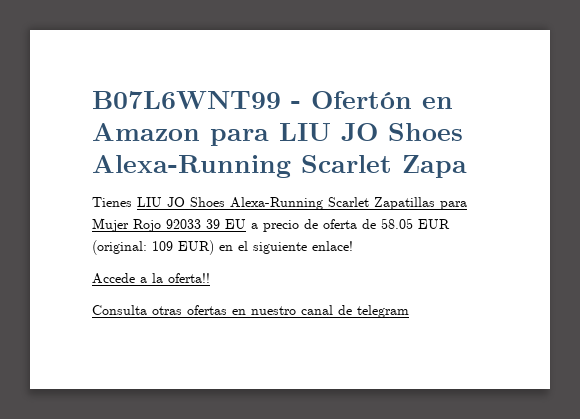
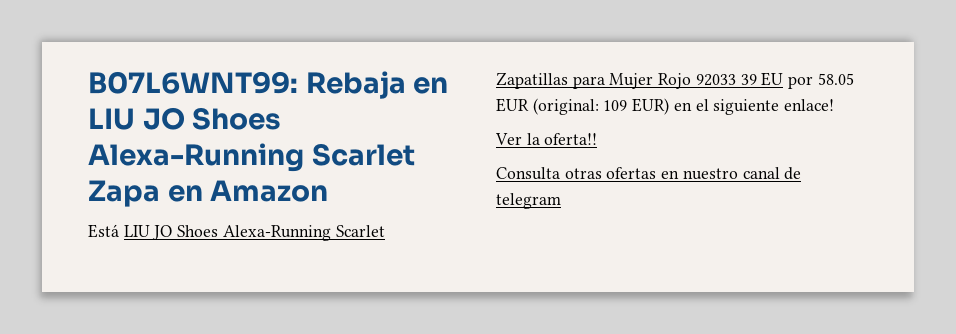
[92,91,453,109] [92,123,269,146] B07L6WNT99 - Ofertón en Amazon para -> [88,71,449,99] B07L6WNT99: Rebaja en
[92,197,132,207] // Tienes -> [167,180,329,202] [88,224,119,238] en Amazon // Está
[251,219,376,232] a precio de oferta de -> [788,76,814,89] por
[92,273,147,284] Accede a -> [495,133,522,145] Ver

